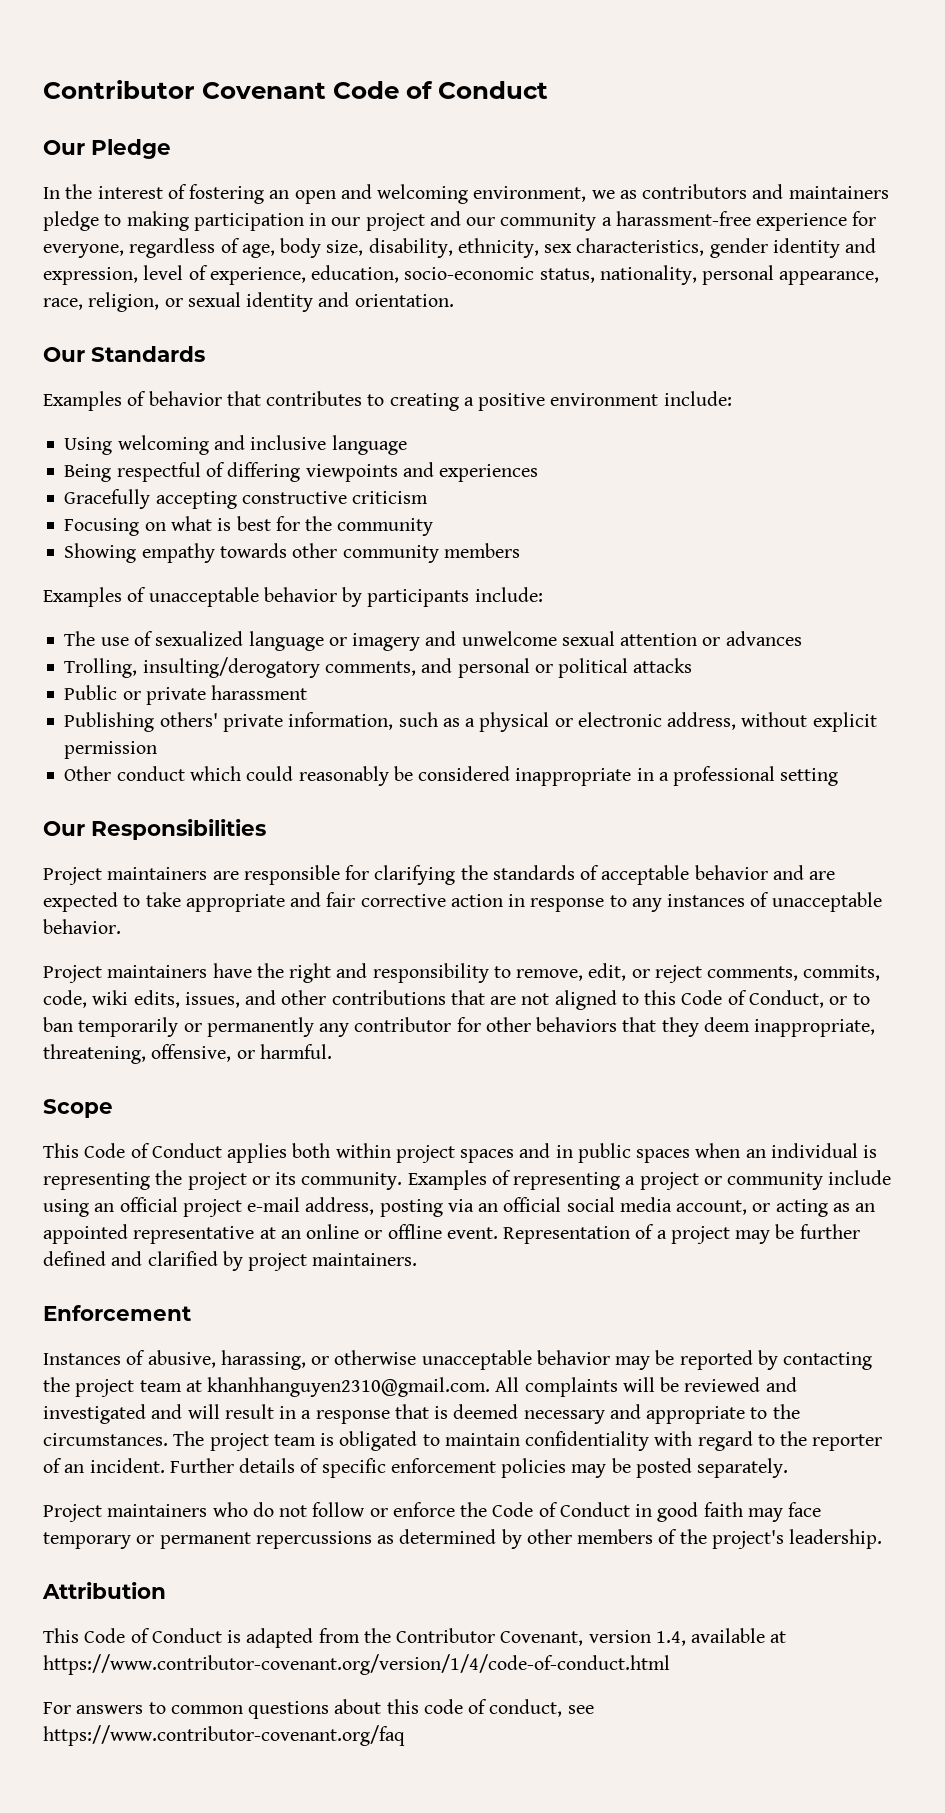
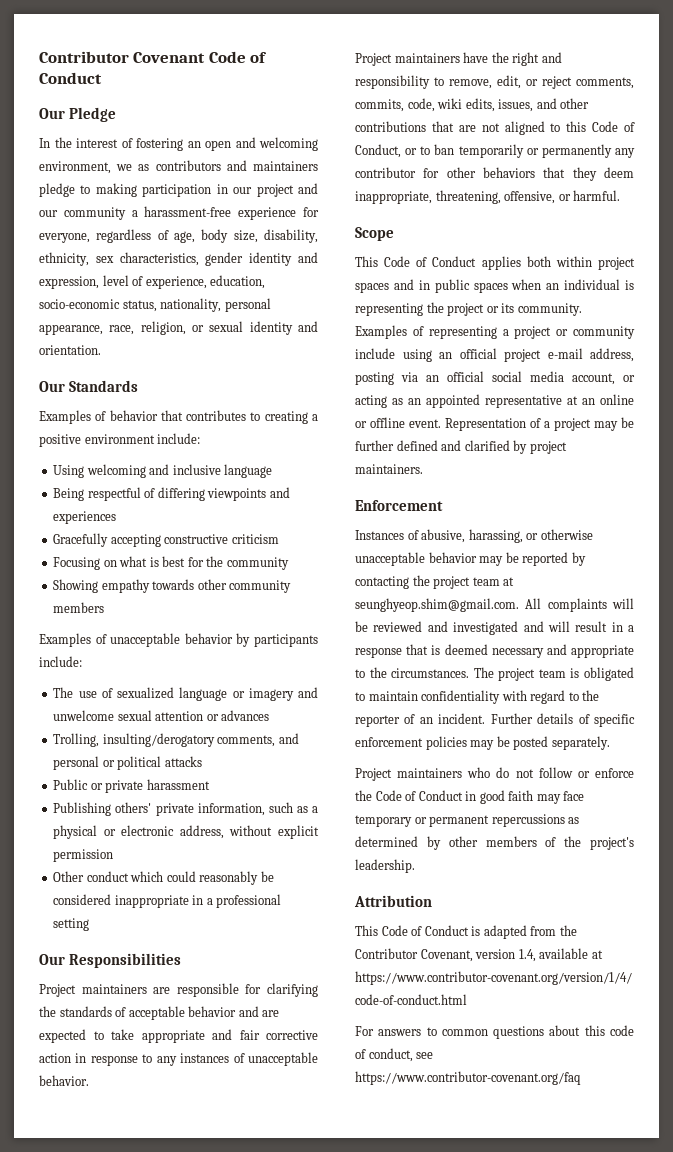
[207,1377,491,1397] khanhhanguyen2310@gmail.com. -> [355,598,519,612] seunghyeop.shim@gmail.com.

